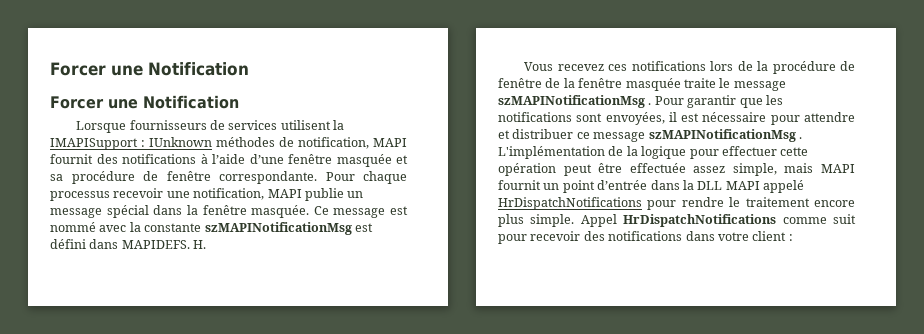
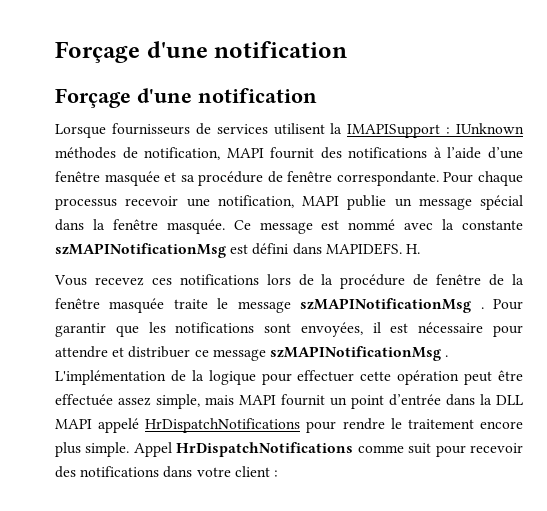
[50,62,249,76] [50,95,239,109] Forcer une Notification // Forcer une Notification -> [55,41,348,63] [55,88,317,108] Forçage d'une notification // Forçage d'une notification

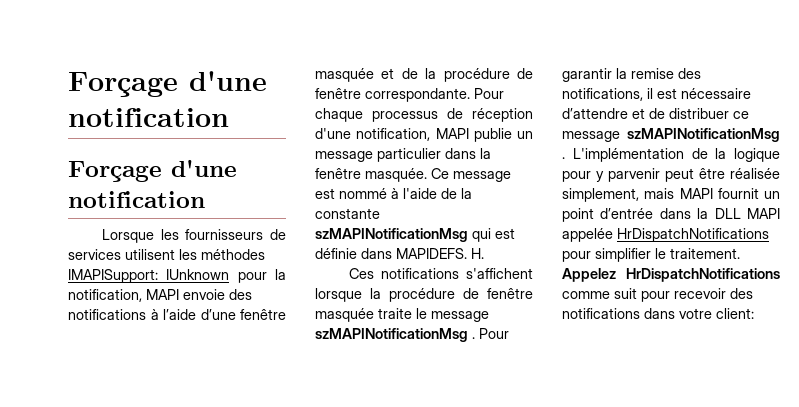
(106, 131) none -> [160,229,179,240] les
[330,123,524,138] [55,147,315,160] la IMAPISupport : IUnknown méthodes de notification, MAPI fournit -> [179,249,265,260] [68,269,286,283] [68,289,225,302] les méthodes IMAPISupport: IUnknown pour la notification, MAPI envoie
[180,175,195,182] sa -> [401,68,437,79] de la
[125,196,210,207] recevoir une -> [447,108,533,122] [315,128,351,139] de réception d'une
[480,195,523,210] spécial -> [377,148,441,162] particulier
[404,219,523,230] [55,243,420,258] [54,274,525,289] [55,298,100,309] avec la constante szMAPINotificationMsg est défini dans MAPIDEFS. H. // Vous recevez ces notifications lors de la procédure de fenêtre de la fenêtre -> [391,188,472,199] [315,208,380,219] [315,228,515,242] [315,248,484,259] [349,268,533,279] [315,288,533,302] à l'aide de la constante szMAPINotificationMsg qui est définie dans MAPIDEFS. H. // Ces notifications s'affichent lorsque la procédure de fenêtre
[115,322,523,337] [55,346,125,358] que les notifications sont envoyées, il est nécessaire pour attendre et -> [616,68,701,79] [562,88,751,101] [562,108,665,119] la remise des notifications, il est nécessaire d’attendre et de
[297,370,524,385] [55,394,200,409] effectuer cette opération peut être effectuée assez simple, -> [596,168,780,182] [562,188,639,202] y parvenir peut être réalisée simplement,
[98,418,140,433] appelé -> [562,228,613,242] appelée
[342,418,524,430] [55,442,172,457] rendre le traitement encore plus simple. Appel -> [595,248,740,262] [562,268,616,282] simplifier le traitement. Appelez
[234,466,278,477] client : -> [716,308,754,319] client:

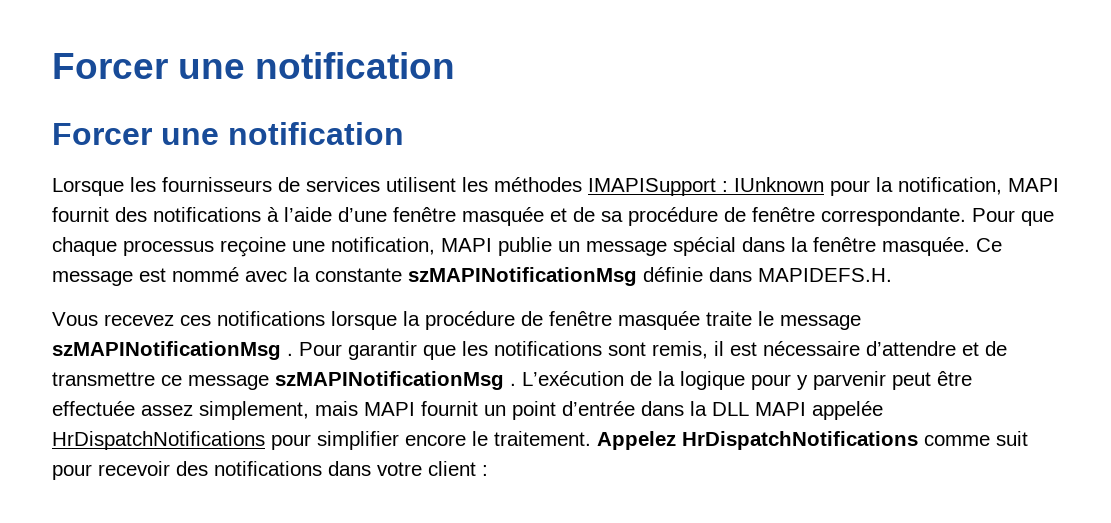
[68,71,267,97] [68,108,229,127] [68,159,237,182] Forçage d'une notification // Forçage d'une -> [52,52,455,79] [52,123,219,145] Forcer une notification // Forcer une
[68,269,158,283] IMAPISupport: -> [588,178,728,196] IMAPISupport :
[183,289,225,300] envoie -> [52,207,109,222] fournit
[425,68,437,79] la -> [601,211,623,222] sa
(504, 93) none -> [1021,211,1054,226] que
[447,108,533,122] [315,128,351,139] de réception d'une -> [220,237,325,257] reçoine une
[377,148,441,162] particulier -> [673,237,736,256] spécial
[391,188,472,199] [315,208,380,219] [315,228,515,242] [315,248,484,259] [349,268,533,279] à l'aide de la constante szMAPINotificationMsg qui est définie dans MAPIDEFS. H. // Ces notifications s'affichent -> [245,267,892,286] [52,311,325,326] avec la constante szMAPINotificationMsg définie dans MAPIDEFS.H. // Vous recevez ces notifications
[616,68,701,79] [562,88,643,101] la remise des notifications, -> [423,341,708,360] que les notifications sont remis,
[669,108,729,119] distribuer -> [52,372,155,386] transmettre
[572,148,684,162] L'implémentation -> [522,371,624,386] L’exécution
[730,168,780,179] réalisée -> [52,401,193,416] effectuée assez
(651, 255) none -> [405,434,466,446] encore
[716,308,754,319] client: -> [428,461,488,476] client :

